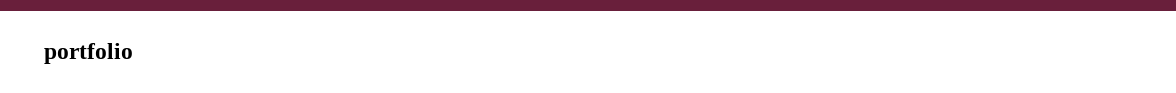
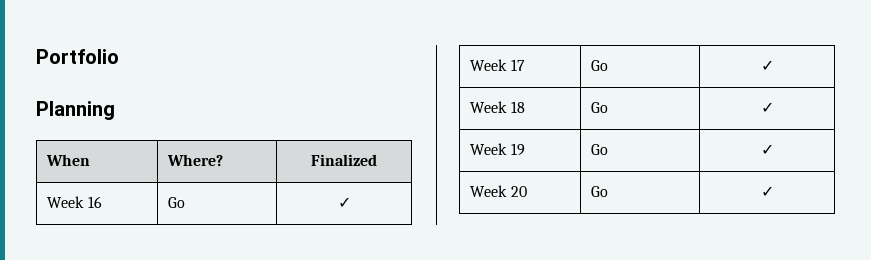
[44,43,133,64] portfolio -> [36,49,119,64] [36,101,115,120] [46,154,91,166] [167,154,224,166] [311,154,377,166] [47,196,102,208] [168,197,186,208] [337,197,351,208] [470,59,525,71] [591,60,609,71] [760,60,774,71] [470,101,525,113] [591,102,609,113] [760,102,774,113] [470,143,525,156] [591,144,609,155] [760,144,774,155] [470,185,527,197] [591,186,609,197] [760,186,774,197] Portfolio // Planning // When | Where? | Finalized // Week 16 | Go | ✓ // Week 17 | Go | ✓ // Week 18 | Go | ✓ // Week 19 | Go | ✓ // Week 20 | Go | ✓

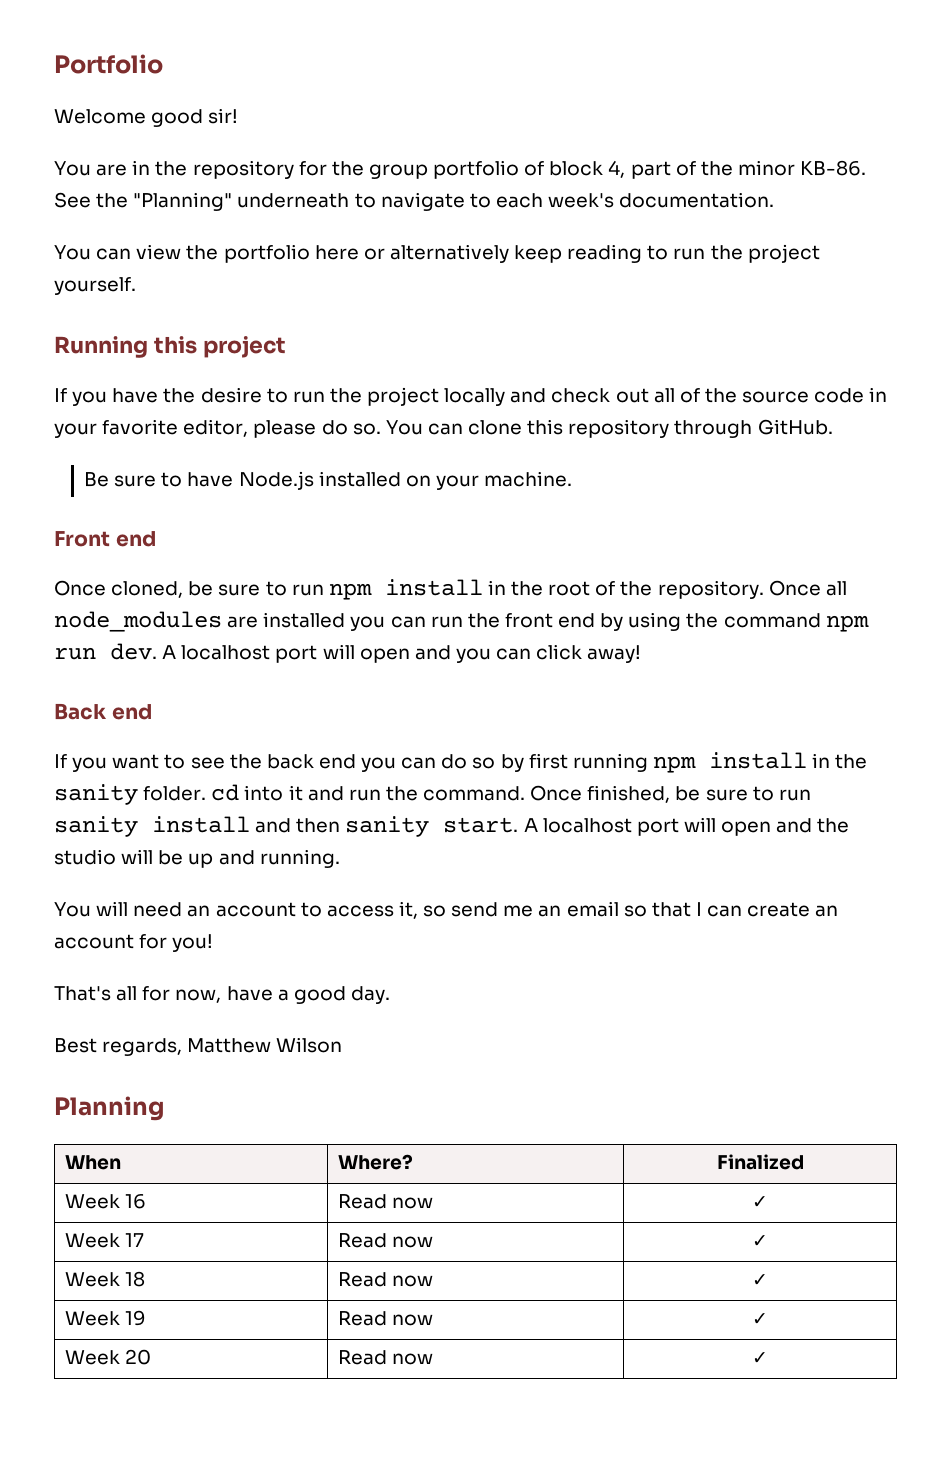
(119, 56) none -> [54,108,239,127] [54,160,867,179] [54,192,775,211] [54,244,820,263] [54,277,136,295] [54,336,286,358] [54,387,888,406] [54,419,833,438] [84,471,573,490] [54,531,156,547] [54,579,847,600] [54,611,869,632] [54,643,642,663] [54,703,152,720] [54,752,868,773] [54,784,811,805] [54,816,850,837] [54,849,340,868] [54,901,839,919] [54,934,214,952] [54,986,390,1004] [54,1037,343,1056] // Welcome good sir! // You are in the repository for the group portfolio of block 4, part of the minor KB-86. See the "Planning" underneath to navigate to each week's documentation. // You can view the portfolio here or alternatively keep reading to run the project yourself. // Running this project // If you have the desire to run the project locally and check out all of the source code in your favorite editor, please do so. You can clone this repository through GitHub. // Be sure to have Node.js installed on your machine. // Front end // Once cloned, be sure to run npm install in the root of the repository. Once all node_modules are installed you can run the front end by using the command npm run dev. A localhost port will open and you can click away! // Back end // If you want to see the back end you can do so by first running npm install in the sanity folder. cd into it and run the command. Once finished, be sure to run sanity install and then sanity start. A localhost port will open and the studio will be up and running. // You will need an account to access it, so send me an email so that I can create an account for you! // That's all for now, have a good day. // Best regards, Matthew Wilson
[168,197,186,208] Go -> [337,1194,434,1209] Read now
[591,60,609,71] Go -> [337,1233,434,1248] Read now
[591,102,609,113] Go -> [337,1272,434,1287] Read now
[591,144,609,155] Go -> [337,1311,434,1326] Read now
[591,186,609,197] Go -> [337,1350,434,1365] Read now

